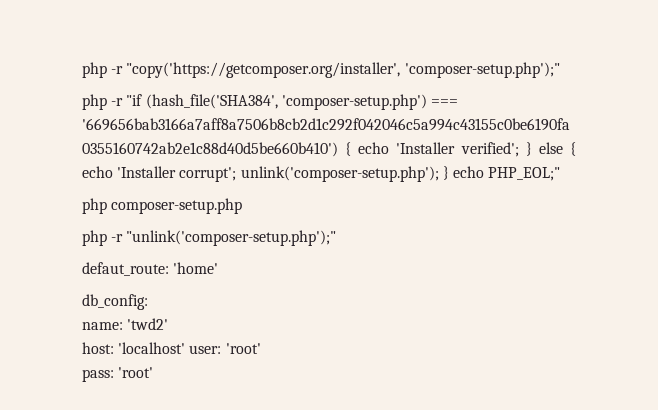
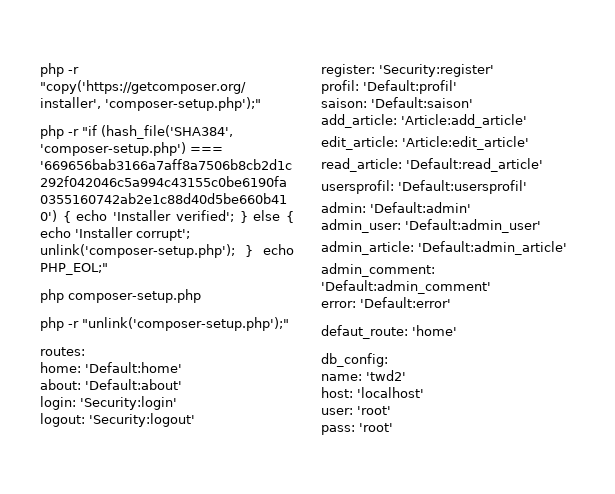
(337, 238) none -> [40,347,85,356] [40,362,182,373] [40,379,182,390] [40,396,177,410] [40,413,195,427] [321,64,494,77] [321,80,457,94] [321,97,473,108] [321,114,527,128] [321,136,529,150] [321,158,543,172] [321,180,527,194] [321,202,471,213] [321,219,541,233] [321,241,567,255] [321,263,435,277] [321,280,491,294] [321,297,451,308] // routes: // home: 'Default:home' // about: 'Default:about' // login: 'Security:login' // logout: 'Security:logout' // register: 'Security:register' // profil: 'Default:profil' // saison: 'Default:saison' // add_article: 'Article:add_article' // edit_article: 'Article:edit_article' // read_article: 'Default:read_article' // usersprofil: 'Default:usersprofil' // admin: 'Default:admin' // admin_user: 'Default:admin_user' // admin_article: 'Default:admin_article' // admin_comment: 'Default:admin_comment' // error: 'Default:error'
(186, 348) none -> (424, 392) //

